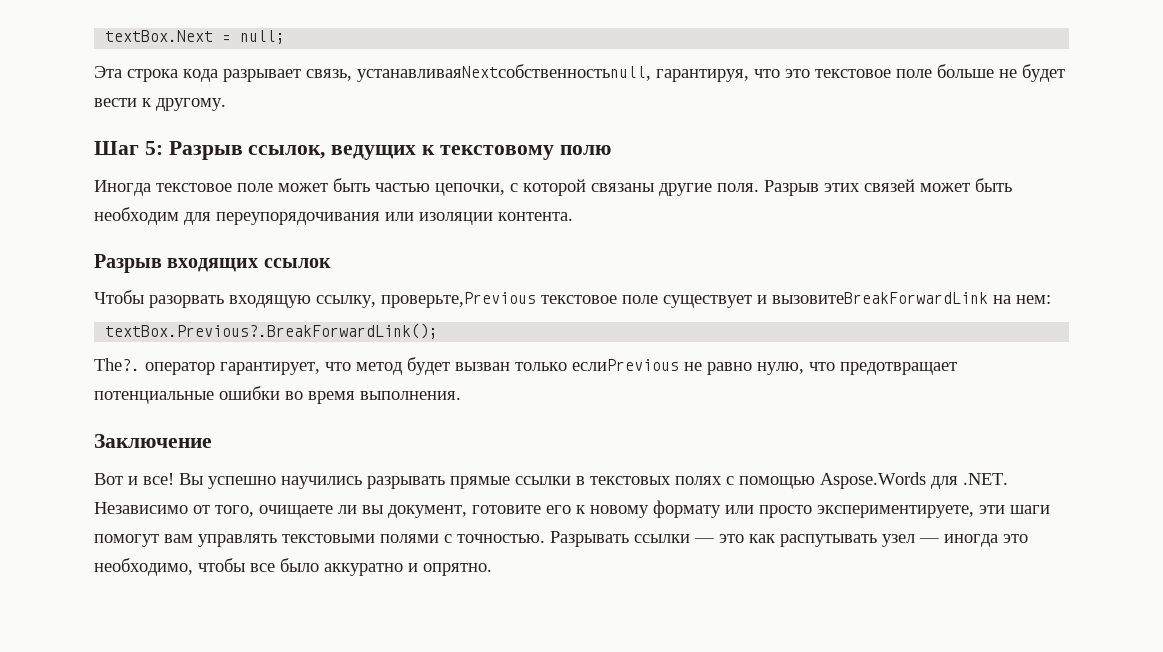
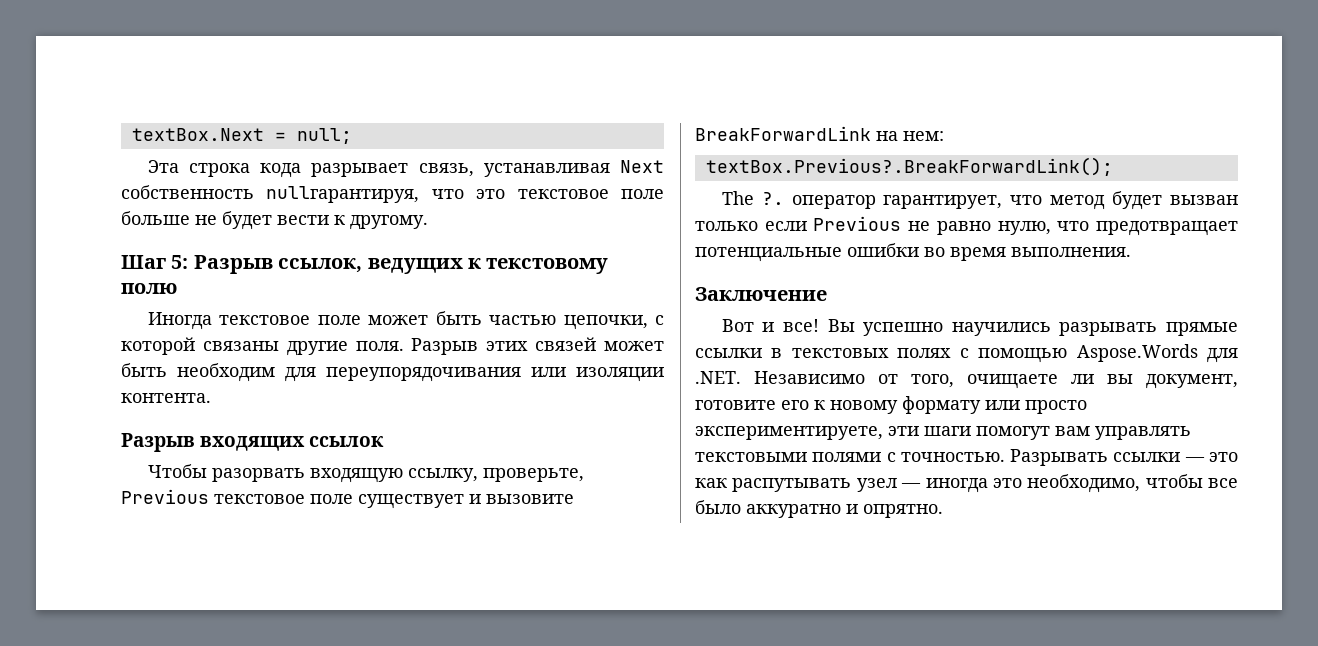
[357,64,749,82] устанавливаяNextсобственностьnull, гарантируя, -> [483,160,664,177] [121,185,420,203] устанавливая Next собственность nullгарантируя,
[381,292,536,308] проверьте,Previous -> [482,468,584,482] [121,489,209,504] проверьте, Previous
[772,292,988,304] вызовитеBreakForwardLink -> [486,494,574,504] [695,126,871,141] вызовите BreakForwardLink
[94,358,140,371] The?. -> [721,191,784,205] The ?.
[572,359,679,371] еслиPrevious -> [764,216,902,231] если Previous

